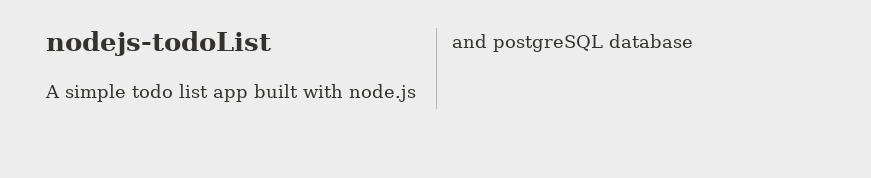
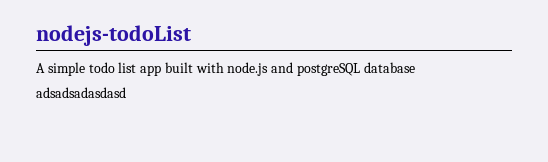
(693, 41) none -> [36,87,126,98] // adsadsadasdasd

